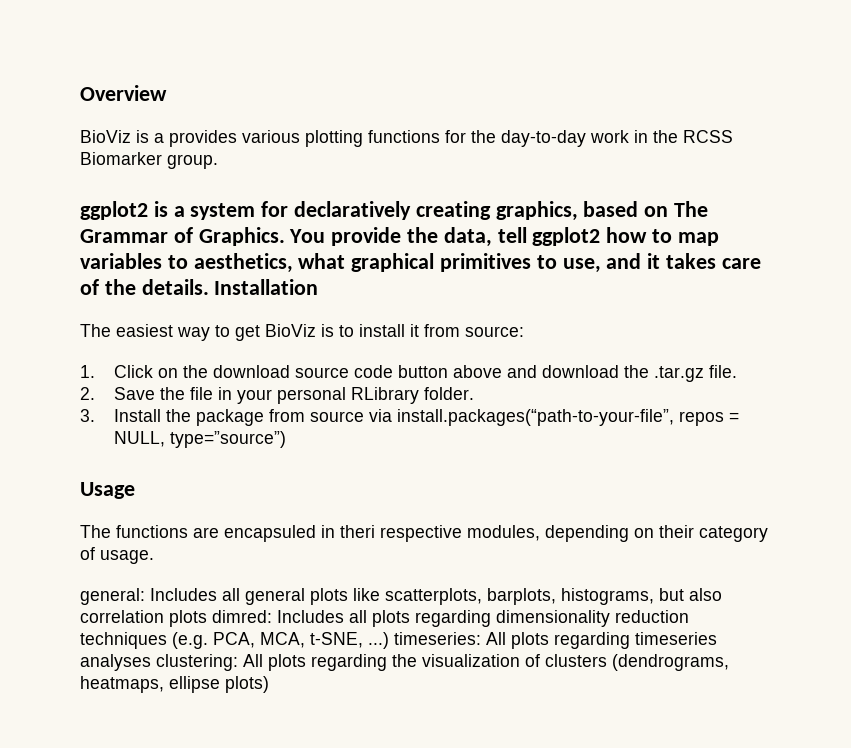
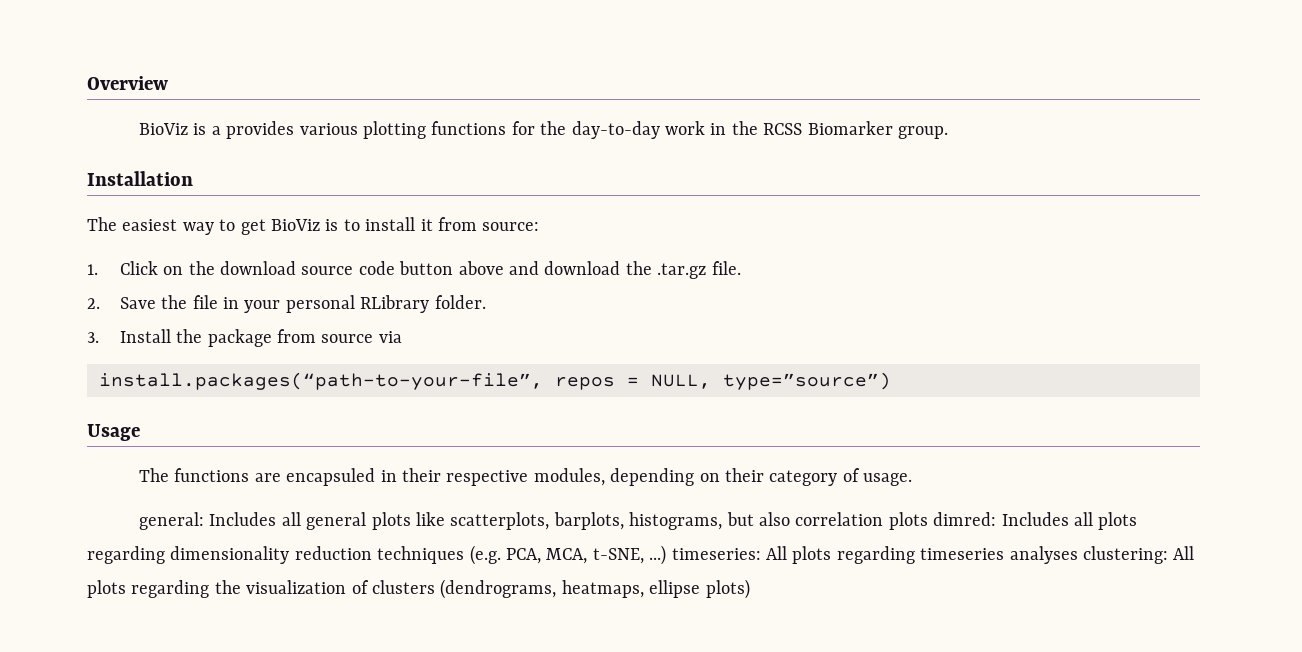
[80,201,709,221] [80,227,719,247] [80,253,761,273] [80,279,209,295] ggplot2 is a system for declaratively creating graphics, based on The Grammar of Graphics. You provide the data, tell ggplot2 how to map variables to aesthetics, what graphical primitives to use, and it takes care of the details. -> (948, 132) none
(393, 415) none -> (402, 337) //
[340,525,375,538] theri -> [401,468,441,482] their

